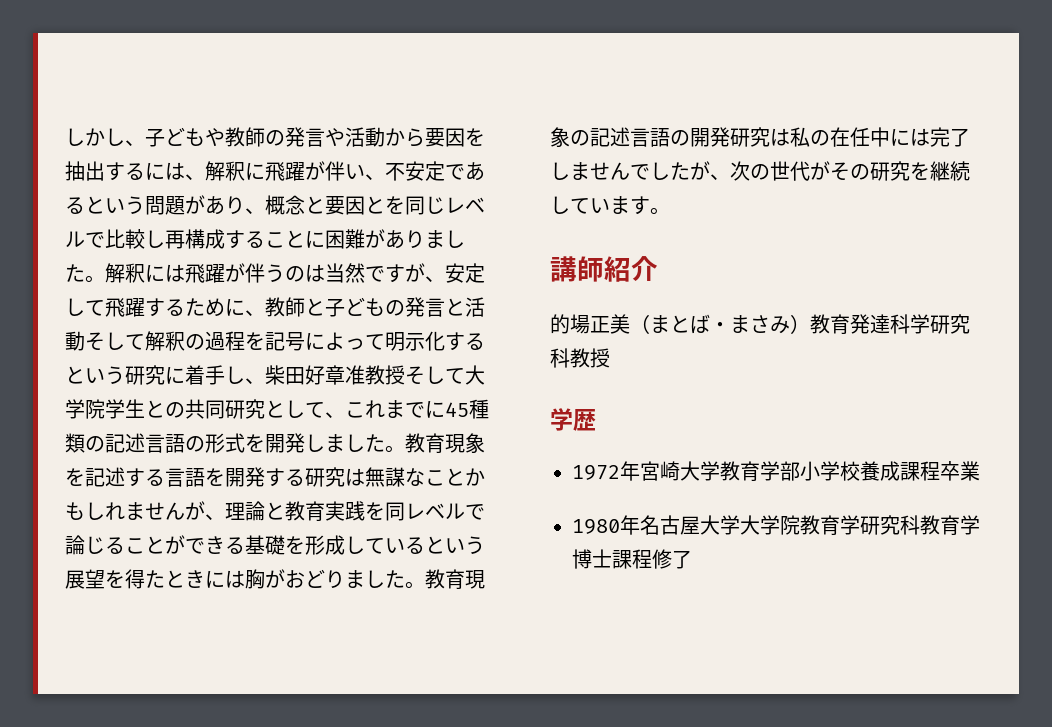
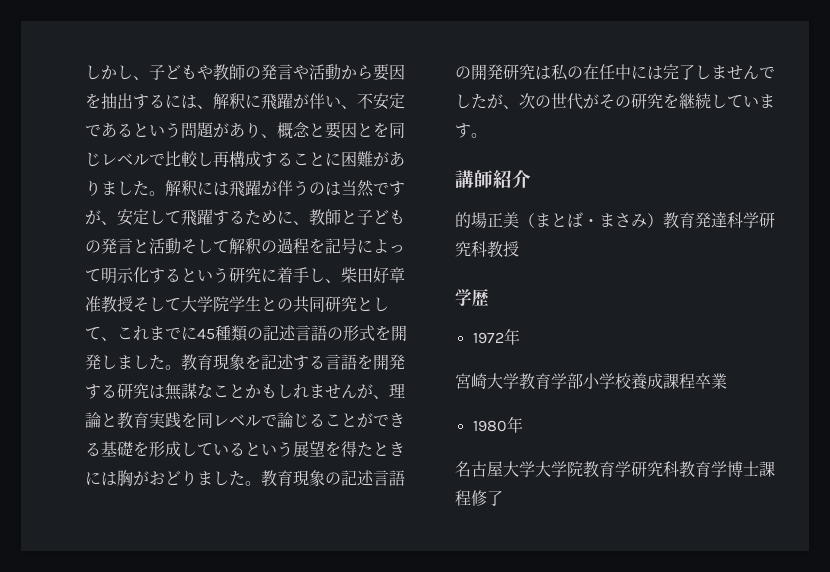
(640, 471) none -> (520, 336) //
(640, 525) none -> (523, 424) //

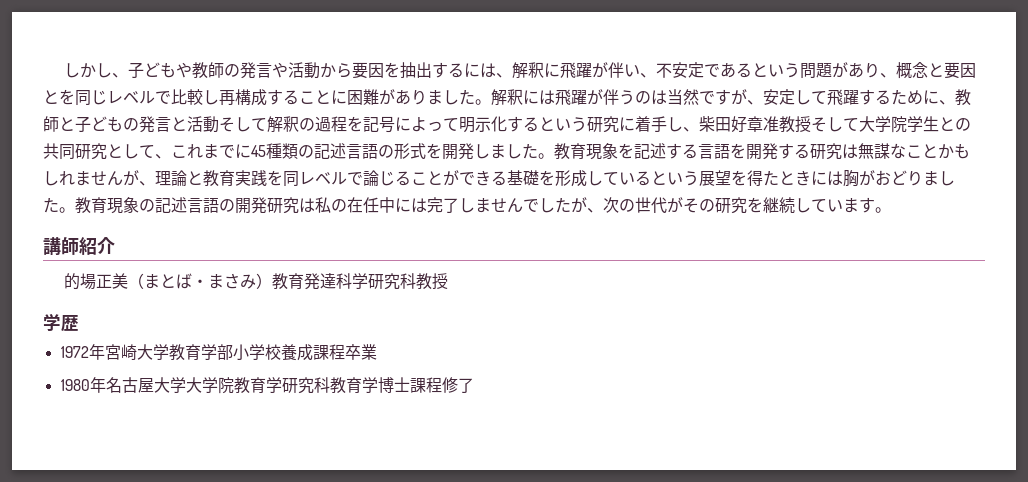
(520, 336) // -> (105, 352) none
(523, 424) // -> (106, 385) none

